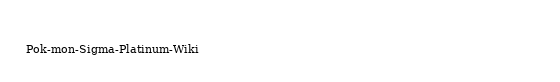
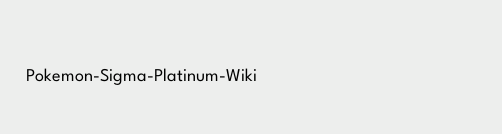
[26,44,199,55] Pok-mon-Sigma-Platinum-Wiki -> [26,68,257,85] Pokemon-Sigma-Platinum-Wiki

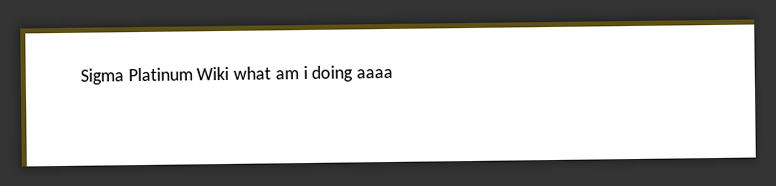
[26,68,257,85] Pokemon-Sigma-Platinum-Wiki -> [80,65,394,85] Sigma Platinum Wiki what am i doing aaaa

